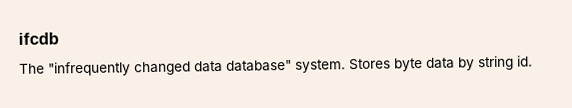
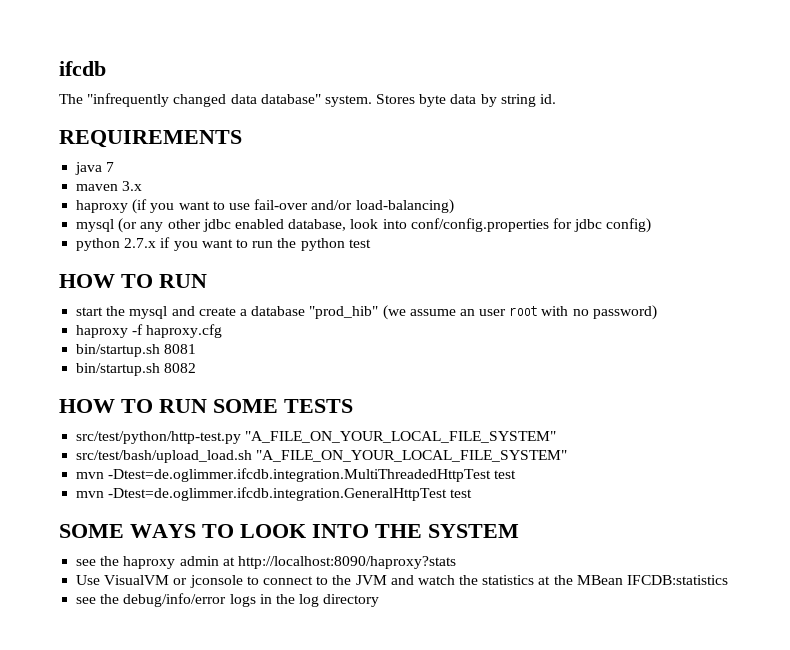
(533, 61) none -> [59,130,242,148] [75,162,115,175] [76,181,143,191] [76,199,454,214] [76,218,652,233] [76,237,371,251] [59,274,207,288] [76,305,657,320] [76,324,223,338] [76,344,197,357] [76,363,197,376] [59,399,353,413] [76,431,557,444] [76,450,568,463] [76,468,517,482] [76,487,473,501] [59,524,519,538] [76,556,456,569] [76,575,729,588] [76,593,380,607] // REQUIREMENTS // java 7 // maven 3.x // haproxy (if you want to use fail-over and/or load-balancing) // mysql (or any other jdbc enabled database, look into conf/config.properties for jdbc config) // python 2.7.x if you want to run the python test // HOW TO RUN // start the mysql and create a database "prod_hib" (we assume an user root with no password) // haproxy -f haproxy.cfg // bin/startup.sh 8081 // bin/startup.sh 8082 // HOW TO RUN SOME TESTS // src/test/python/http-test.py "A_FILE_ON_YOUR_LOCAL_FILE_SYSTEM" // src/test/bash/upload_load.sh "A_FILE_ON_YOUR_LOCAL_FILE_SYSTEM" // mvn -Dtest=de.oglimmer.ifcdb.integration.MultiThreadedHttpTest test // mvn -Dtest=de.oglimmer.ifcdb.integration.GeneralHttpTest test // SOME WAYS TO LOOK INTO THE SYSTEM // see the haproxy admin at http://localhost:8090/haproxy?stats // Use VisualVM or jconsole to connect to the JVM and watch the statistics at the MBean IFCDB:statistics // see the debug/info/error logs in the log directory

